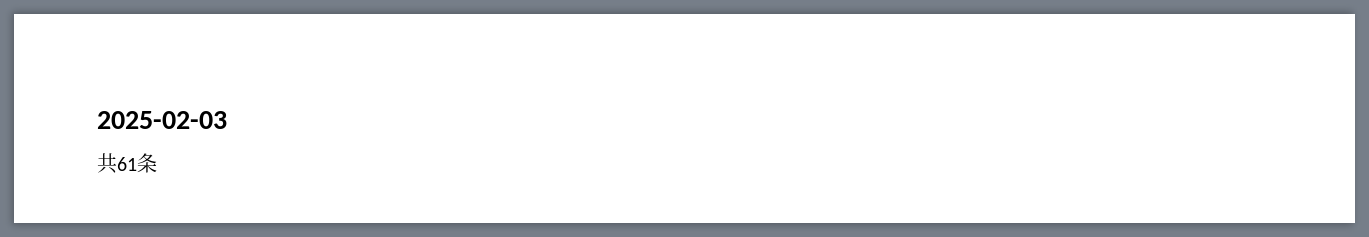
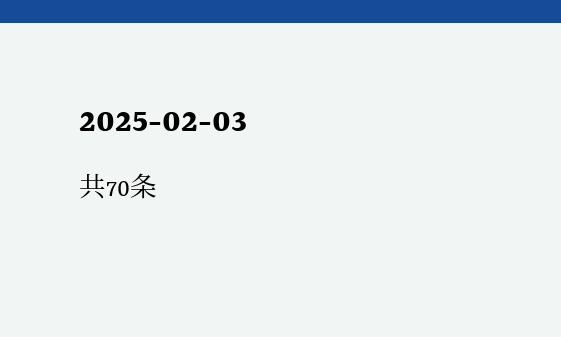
[117,157,137,171] 61 -> [106,181,130,196] 70

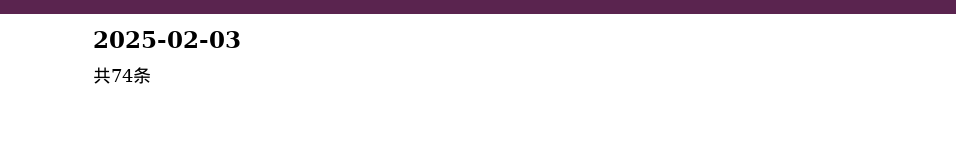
[106,181,130,196] 70 -> [111,69,133,82] 74

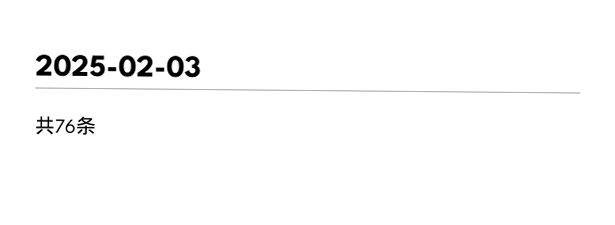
[111,69,133,82] 74 -> [54,118,76,134] 76

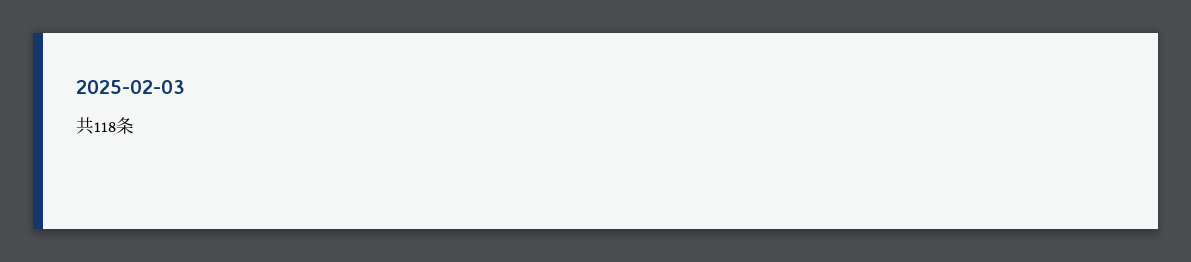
[54,118,76,134] 76 -> [94,122,116,132] 118

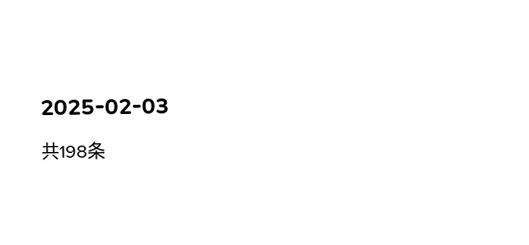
[94,122,116,132] 118 -> [59,145,88,158] 198

